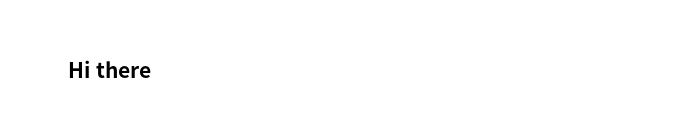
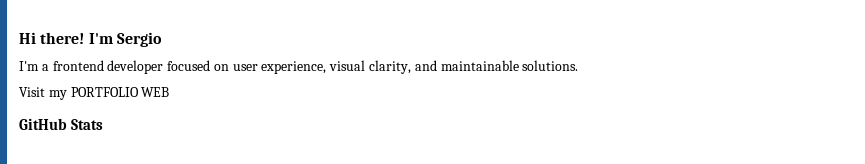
[95,61,151,78] there -> [40,32,162,47] [19,60,579,74] [19,87,170,100] [19,118,103,130] there! I'm Sergio // I'm a frontend developer focused on user experience, visual clarity, and maintainable solutions. // Visit my PORTFOLIO WEB // GitHub Stats

